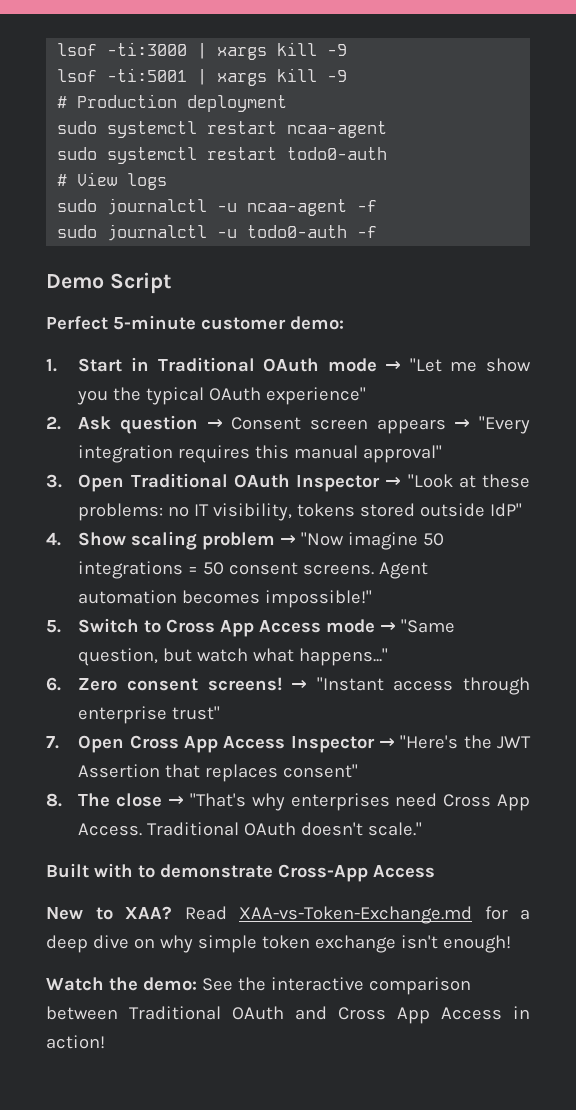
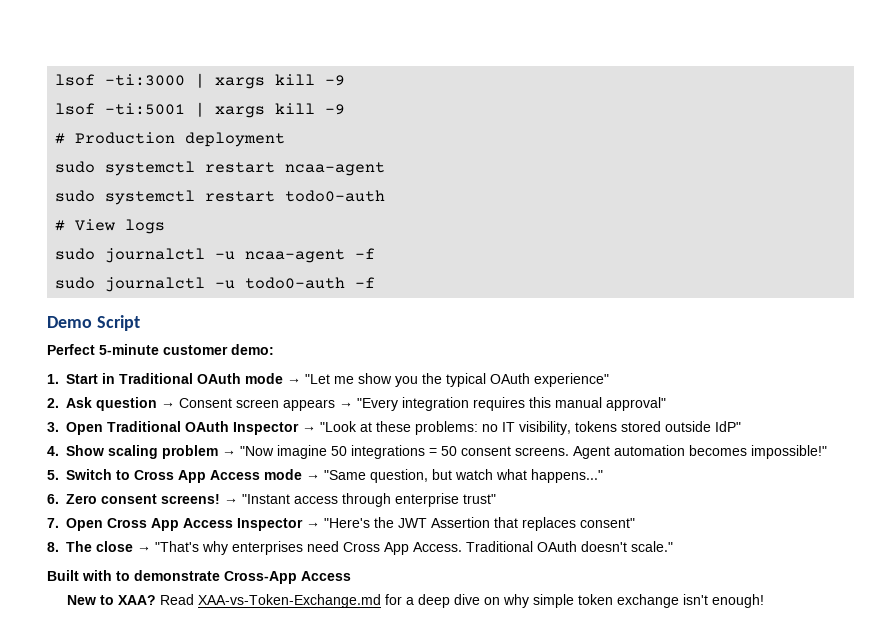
[46,977,471,995] [46,1006,530,1024] [46,1035,105,1049] // Watch the demo: See the interactive comparison between Traditional OAuth and Cross App Access in action! -> (765, 601) none

